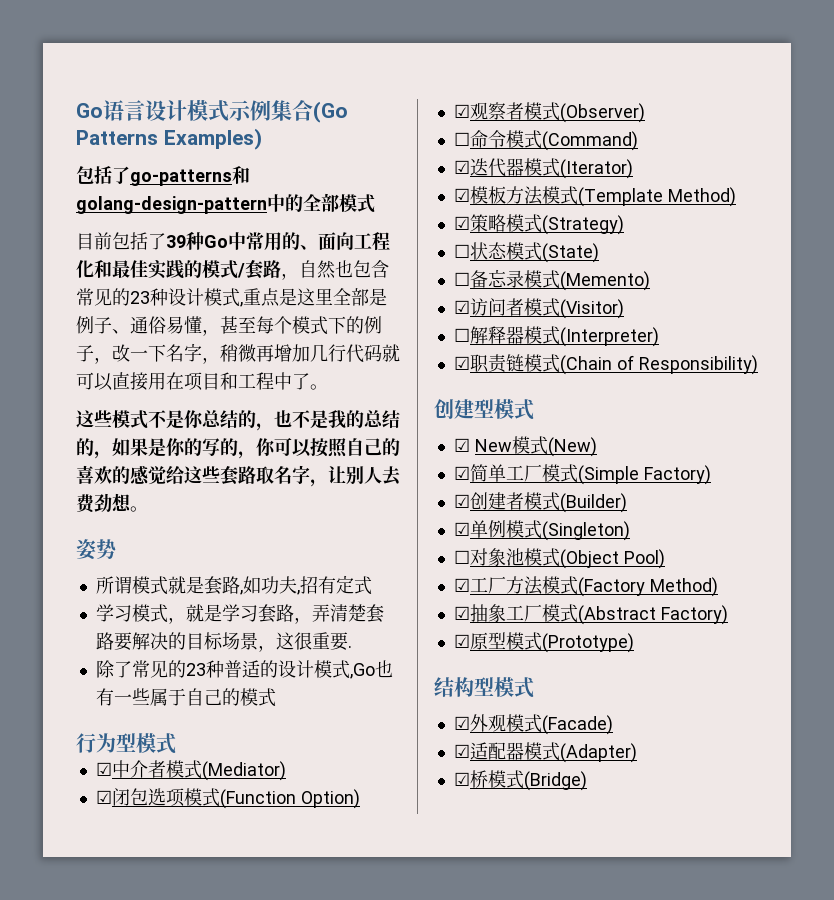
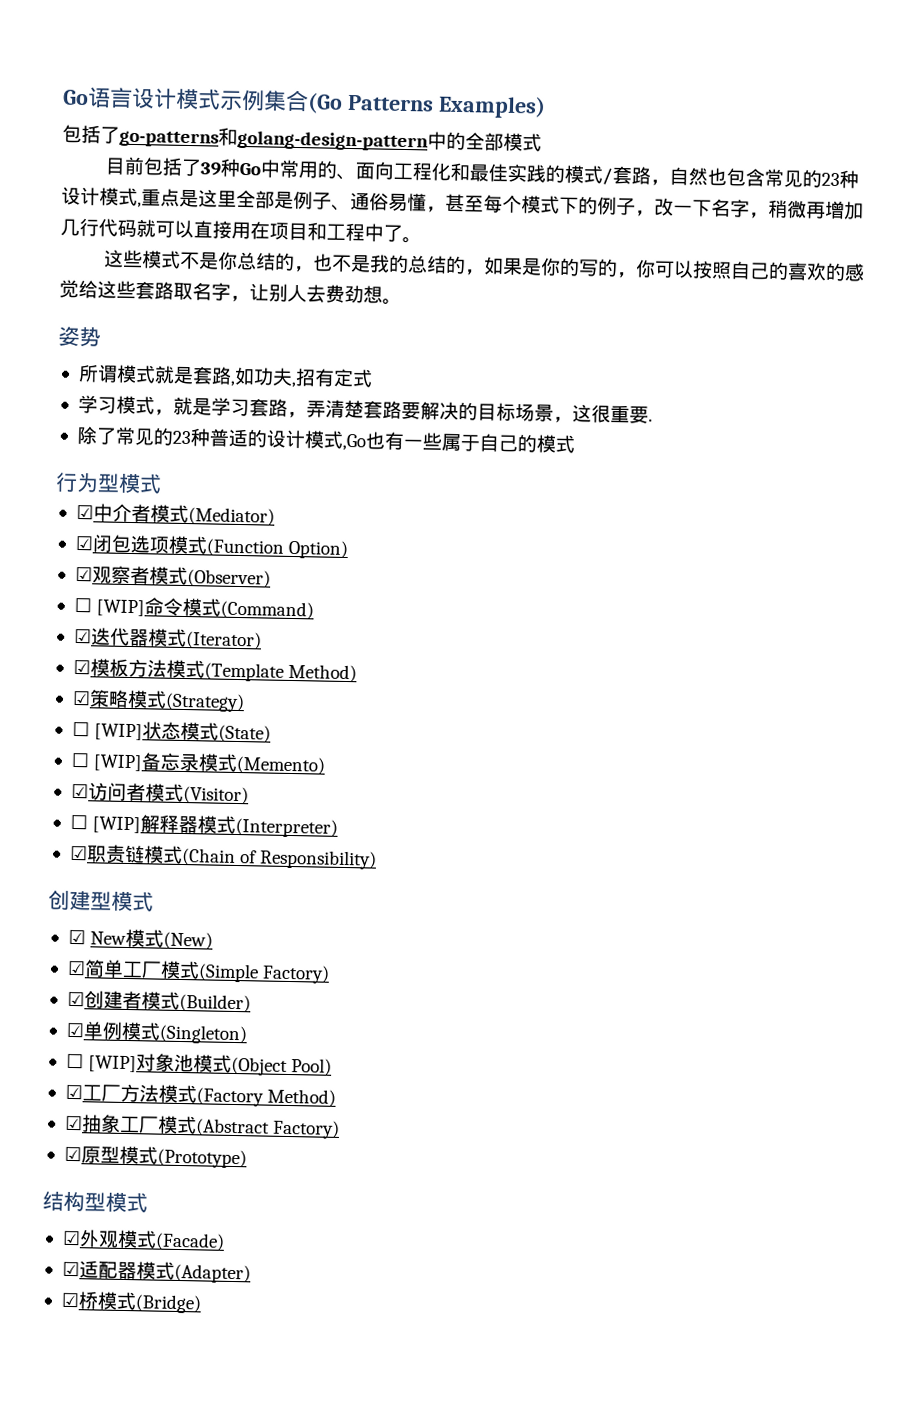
(470, 139) none -> [96,599,146,617] [WIP]
(470, 251) none -> [94,723,144,741] [WIP]
(470, 279) none -> [93,754,143,772] [WIP]
(470, 335) none -> [92,816,142,834] [WIP]
(470, 557) none -> [88,1055,138,1073] [WIP]

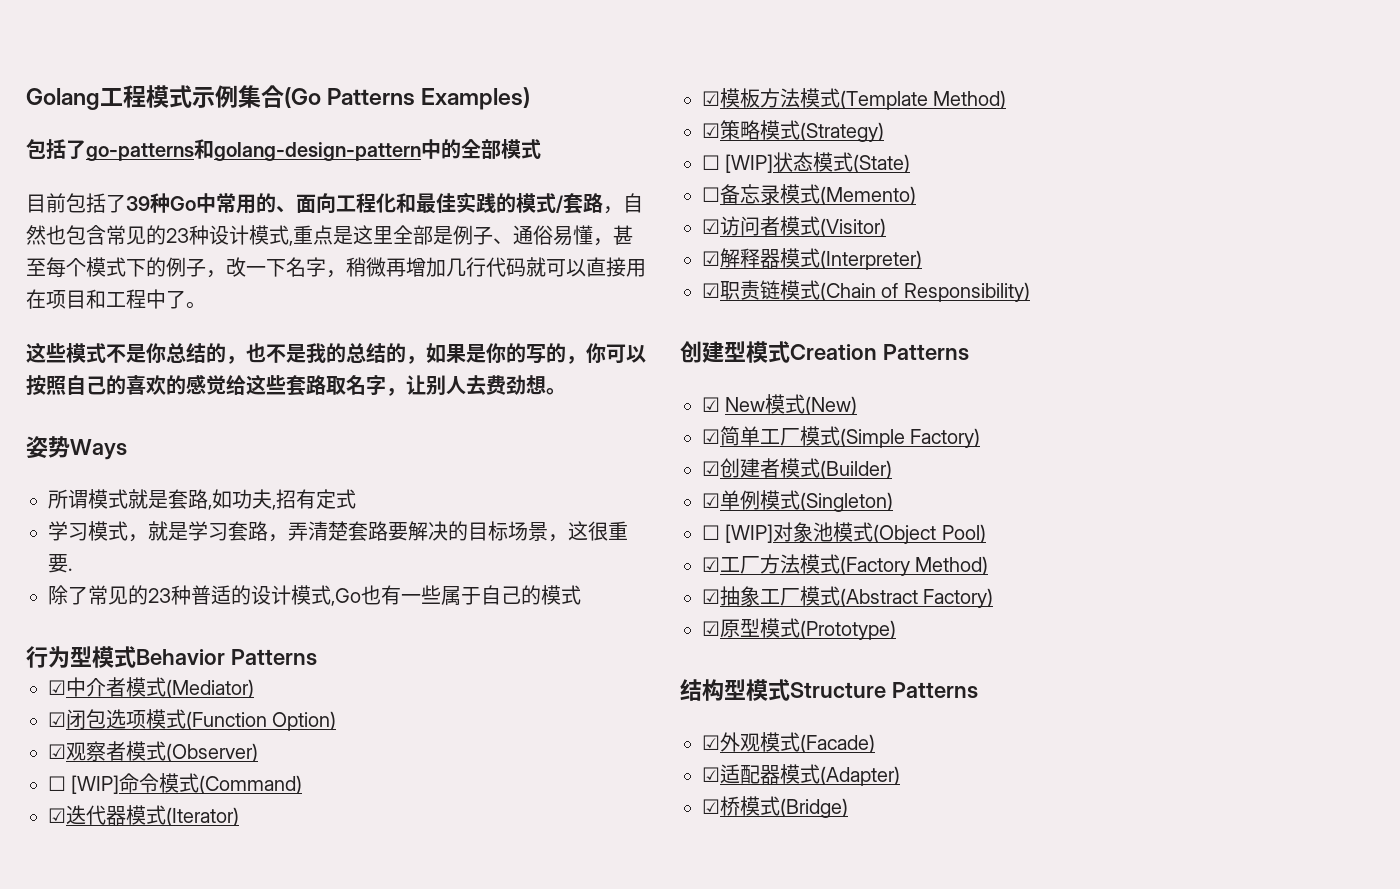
[63,87,177,110] Go语言设计 -> [26,85,146,110] Golang工程
(101, 337) none -> [70,439,127,460] Ways
(162, 484) none -> [136,649,317,666] Behavior Patterns
[93,754,143,772] [WIP] -> (720, 194) none
[69,814,142,834] ☐ [WIP] -> [702,251,720,266] ☑
(154, 902) none -> [790,344,969,361] Creation Patterns
(148, 1203) none -> [790,682,978,699] Structure Patterns

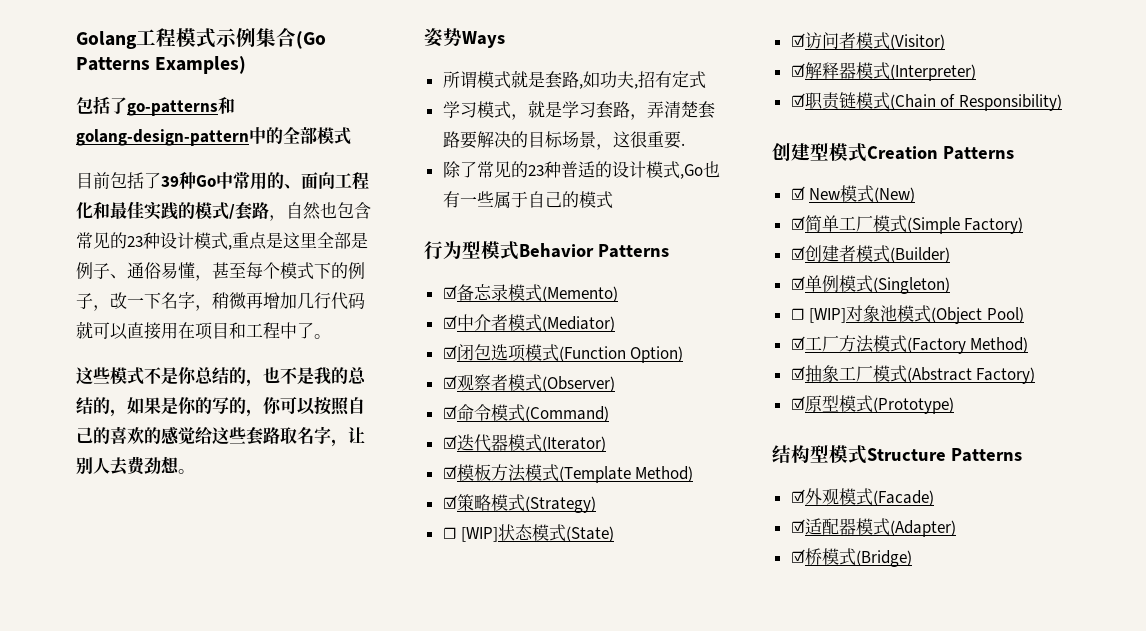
(317, 657) none -> [442,284,618,302] // ☑备忘录模式(Memento)
[48,775,120,794] ☐ [WIP] -> [442,405,457,419] ☑
[702,184,916,205] // ☐备忘录模式(Memento) -> (615, 534) none

